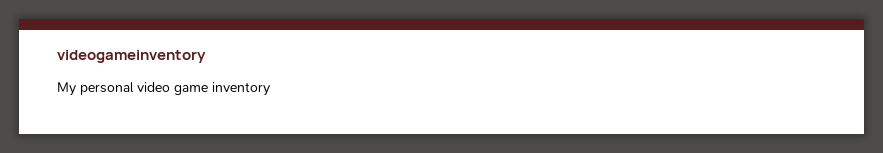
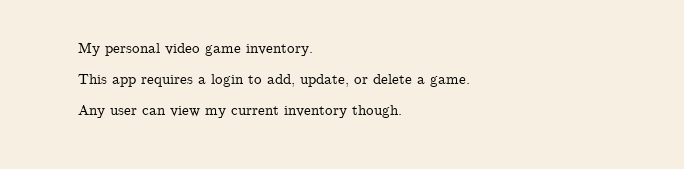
[57,50,206,63] videogameinventory // -> (78, 49) none
[212,82,270,96] inventory -> [246,44,313,56] [78,74,470,87] [78,105,402,118] inventory. // This app requires a login to add, update, or delete a game. // Any user can view my current inventory though.

